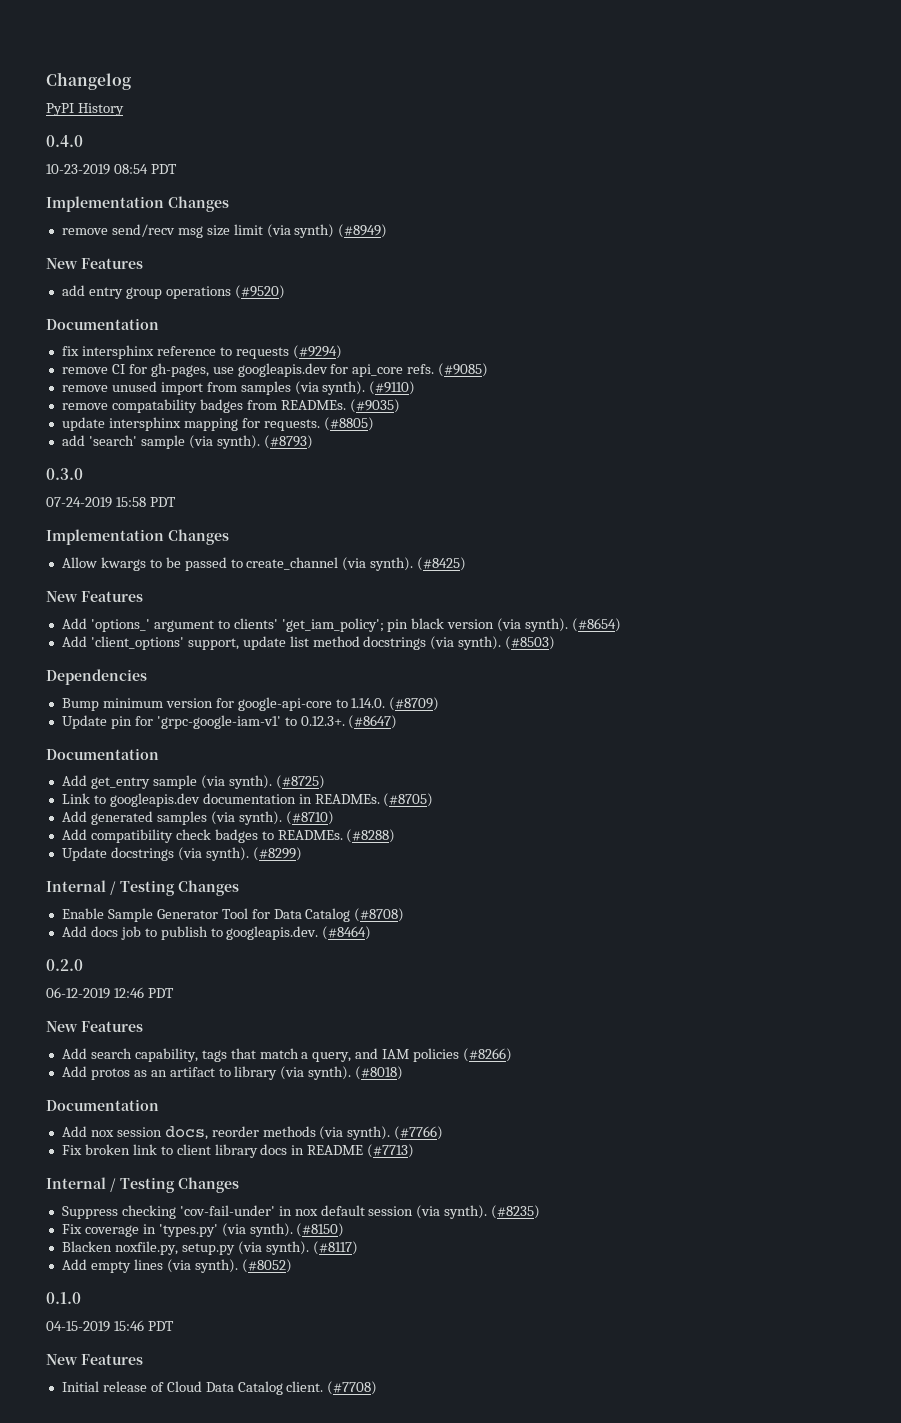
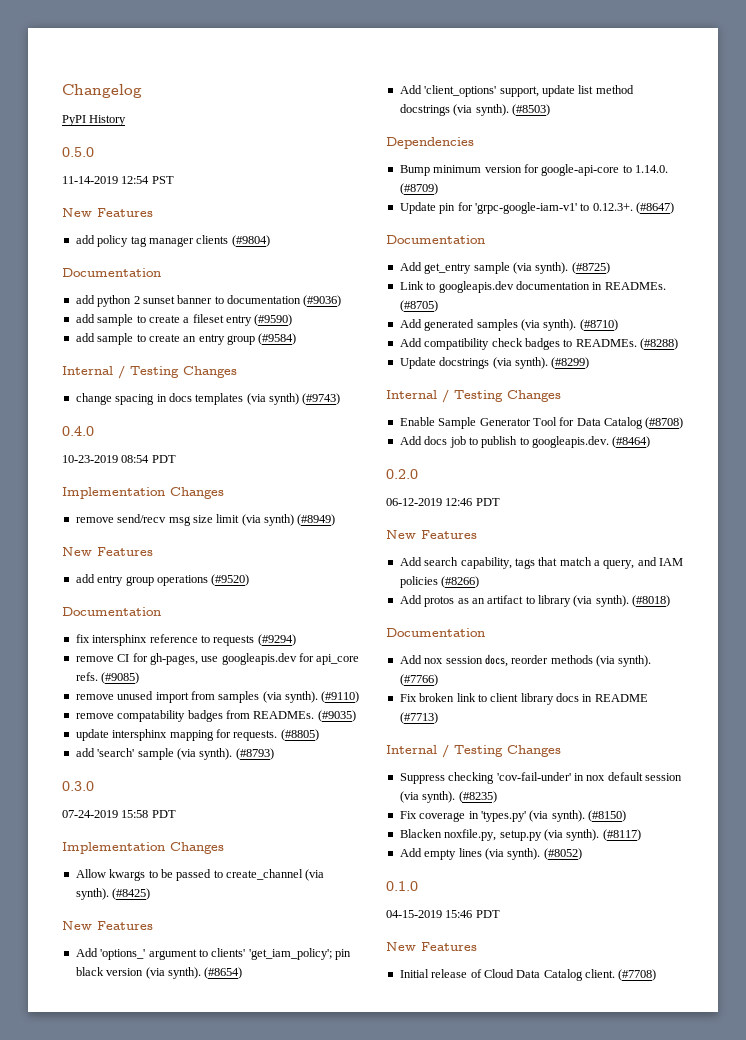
(124, 109) none -> [62,147,94,157] [62,176,174,184] [62,208,153,217] [75,235,270,247] [62,268,161,277] [75,295,342,307] [75,314,293,326] [75,333,297,345] [62,365,237,379] [75,393,341,405] // 0.5.0 // 11-14-2019 12:54 PST // New Features // add policy tag manager clients (#9804) // Documentation // add python 2 sunset banner to documentation (#9036) // add sample to create a fileset entry (#9590) // add sample to create an entry group (#9584) // Internal / Testing Changes // change spacing in docs templates (via synth) (#9743)

